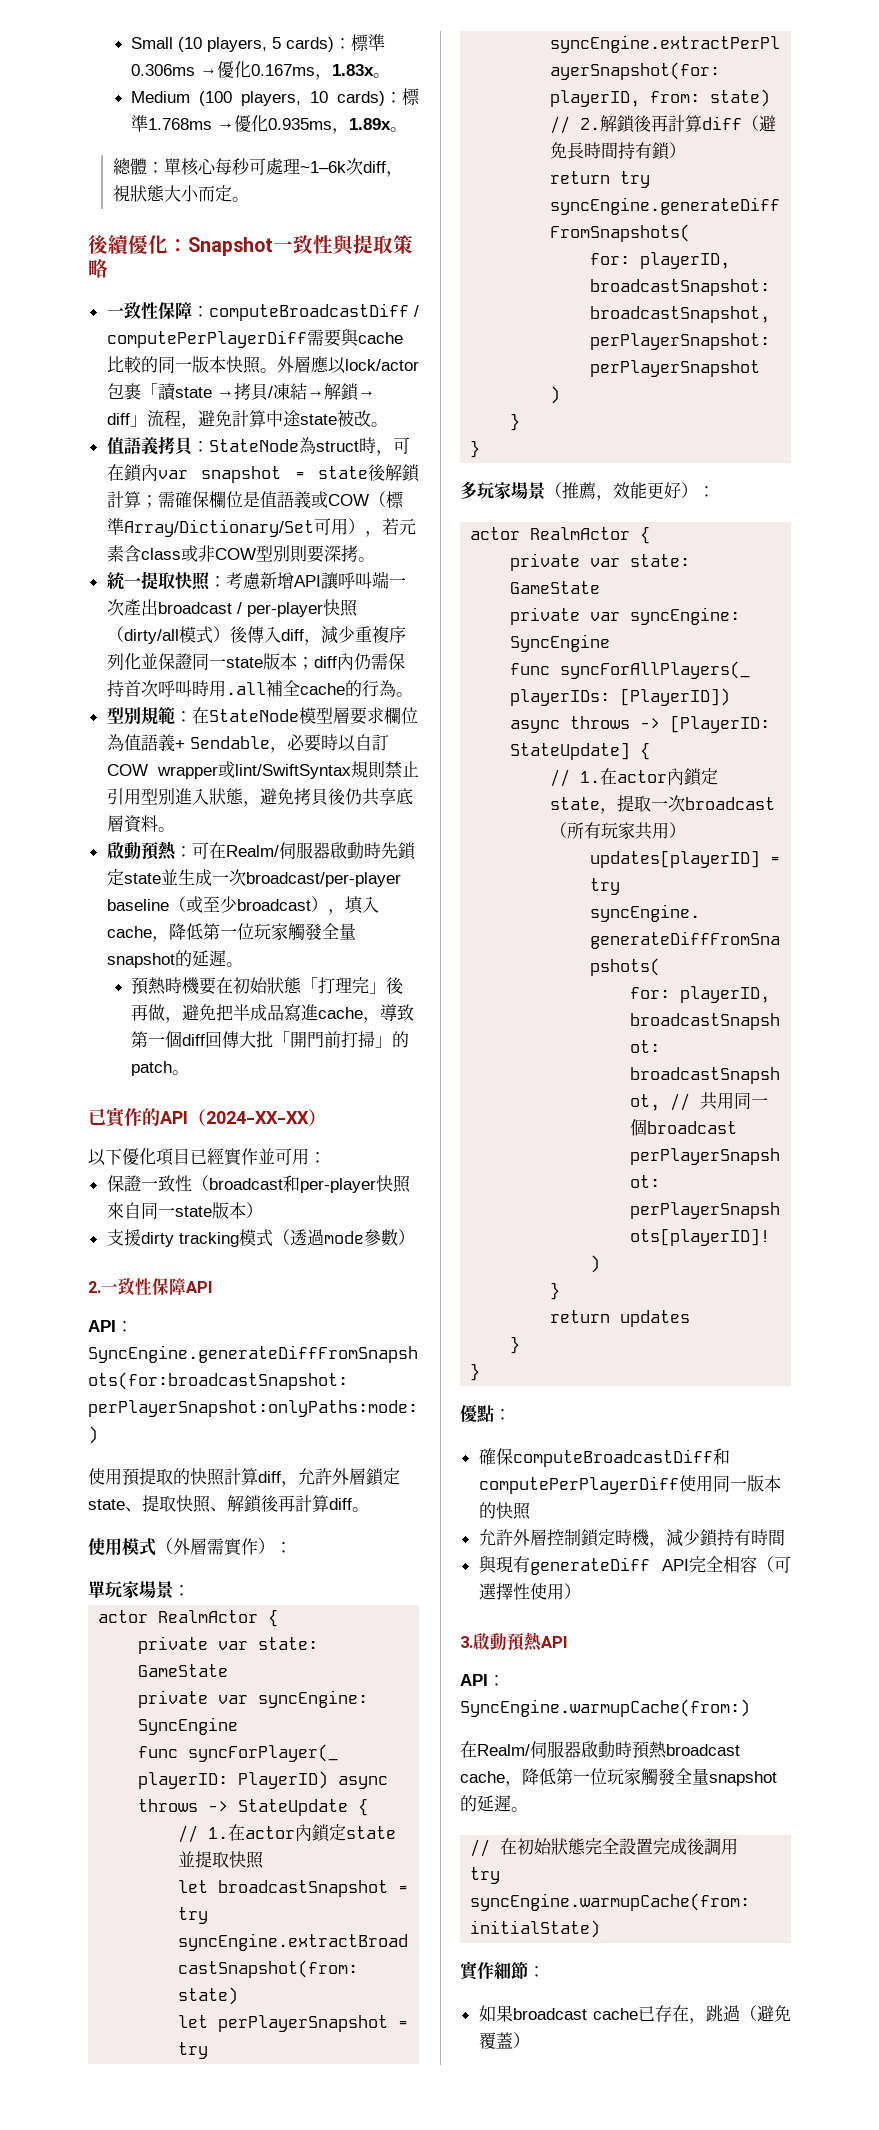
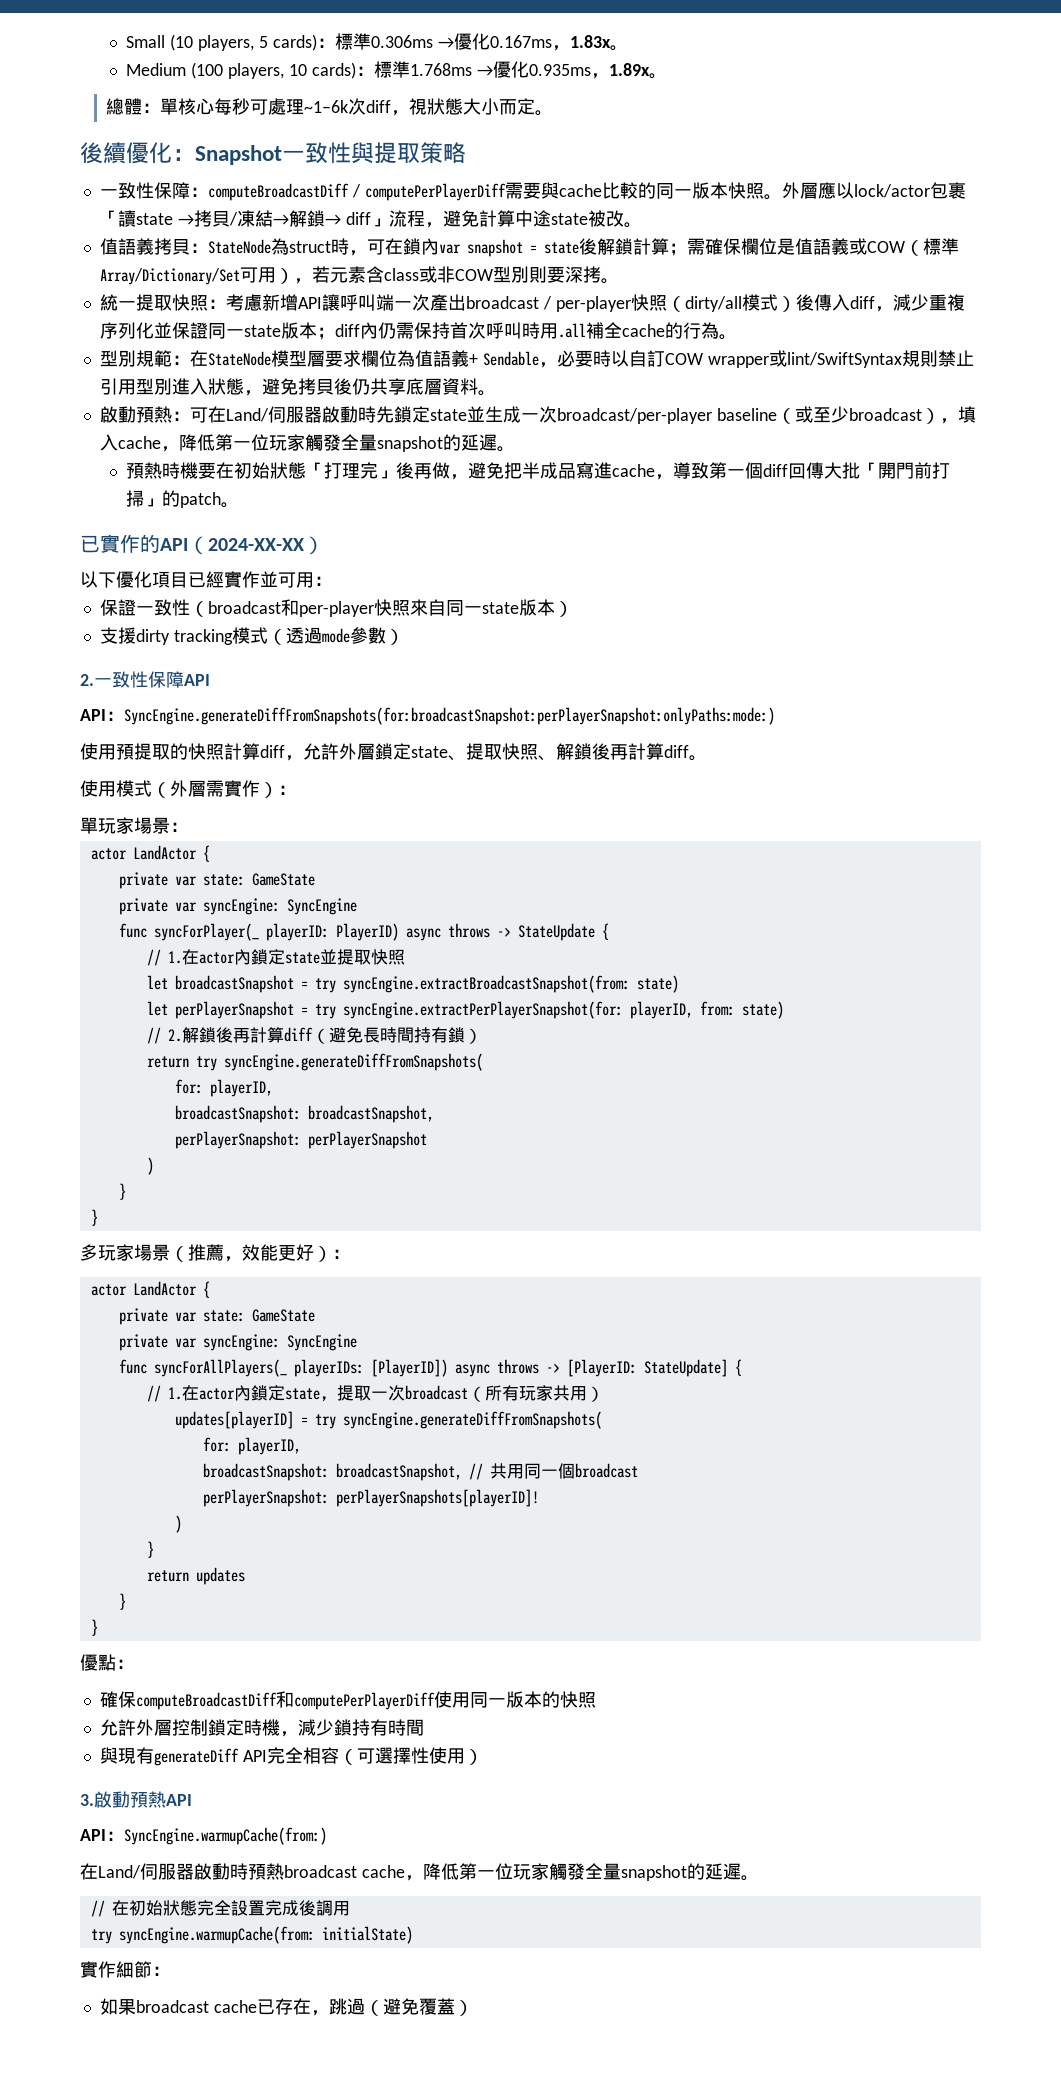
[225,845,279,857] Realm/ -> [225,408,269,422] Land/
[158,1610,259,1623] RealmActor -> [132,845,197,860] LandActor
[530,527,631,540] RealmActor -> [132,1281,197,1296] LandActor
[477,1744,530,1756] Realm/ -> [98,1865,141,1879] Land/

